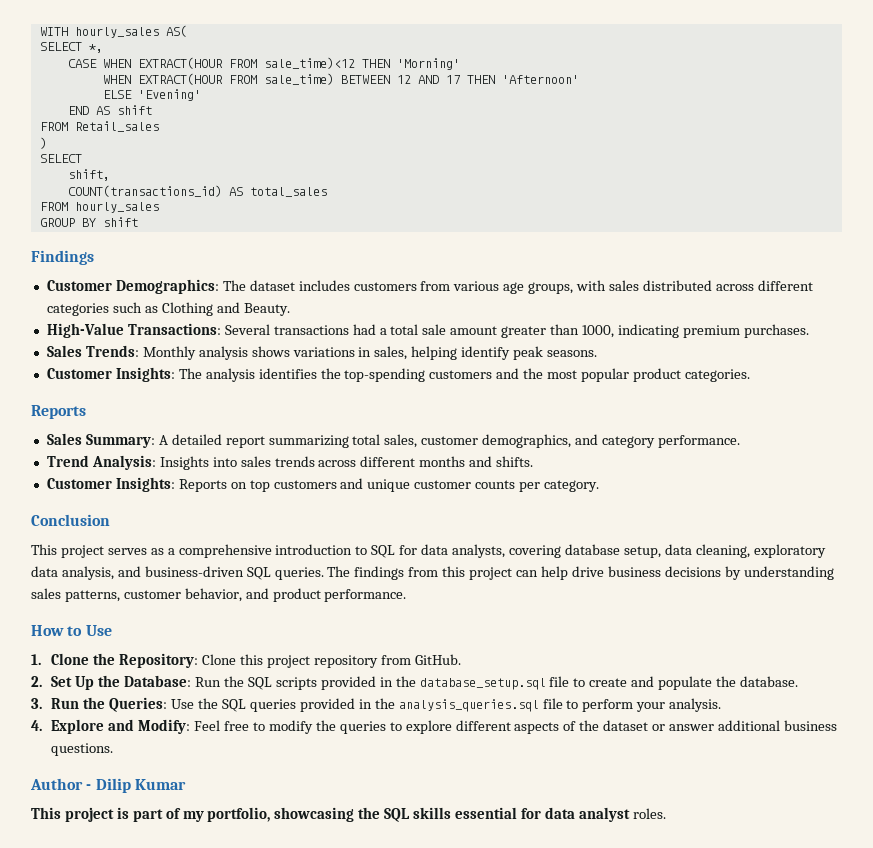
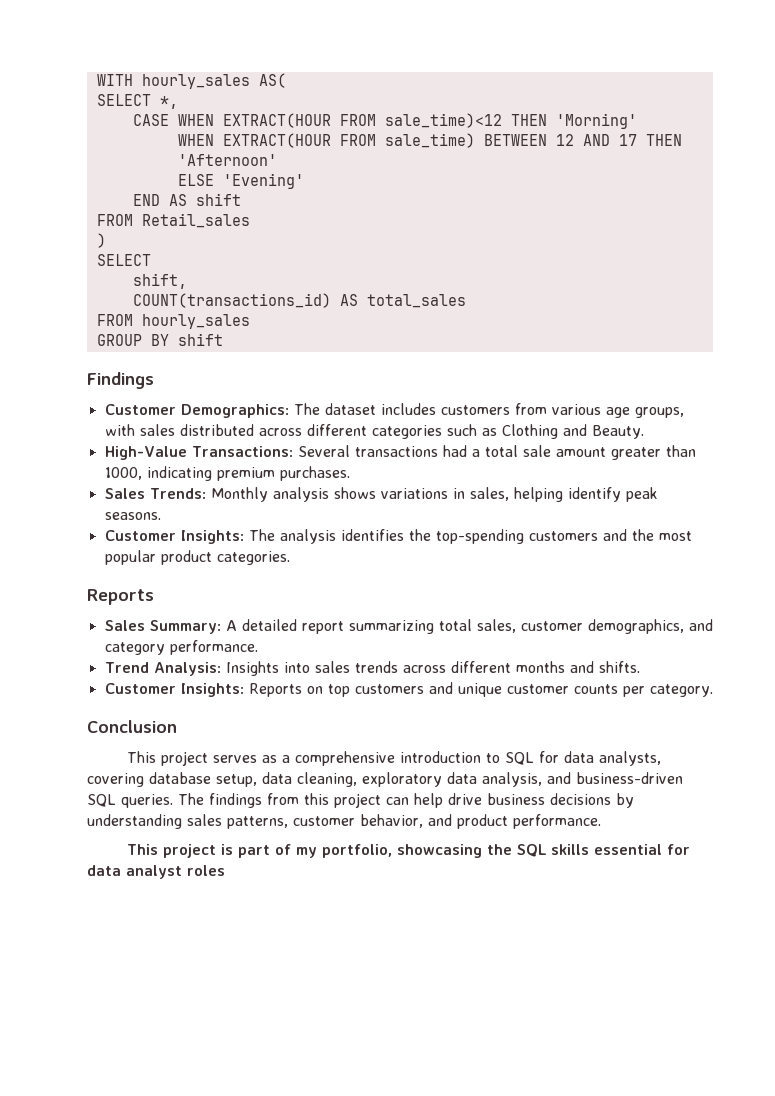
[31,625,112,636] [31,653,461,668] [31,675,798,690] [31,697,722,712] [31,719,837,734] [51,743,114,756] [30,778,186,793] // How to Use // 1. Clone the Repository: Clone this project repository from GitHub. // 2. Set Up the Database: Run the SQL scripts provided in the database_setup.sql file to create and populate the database. // 3. Run the Queries: Use the SQL queries provided in the analysis_queries.sql file to perform your analysis. // 4. Explore and Modify: Feel free to modify the queries to explore different aspects of the dataset or answer additional business questions. // Author - Dilip Kumar -> (601, 821) none
[632,808,666,819] roles. -> [187,865,225,876] roles

